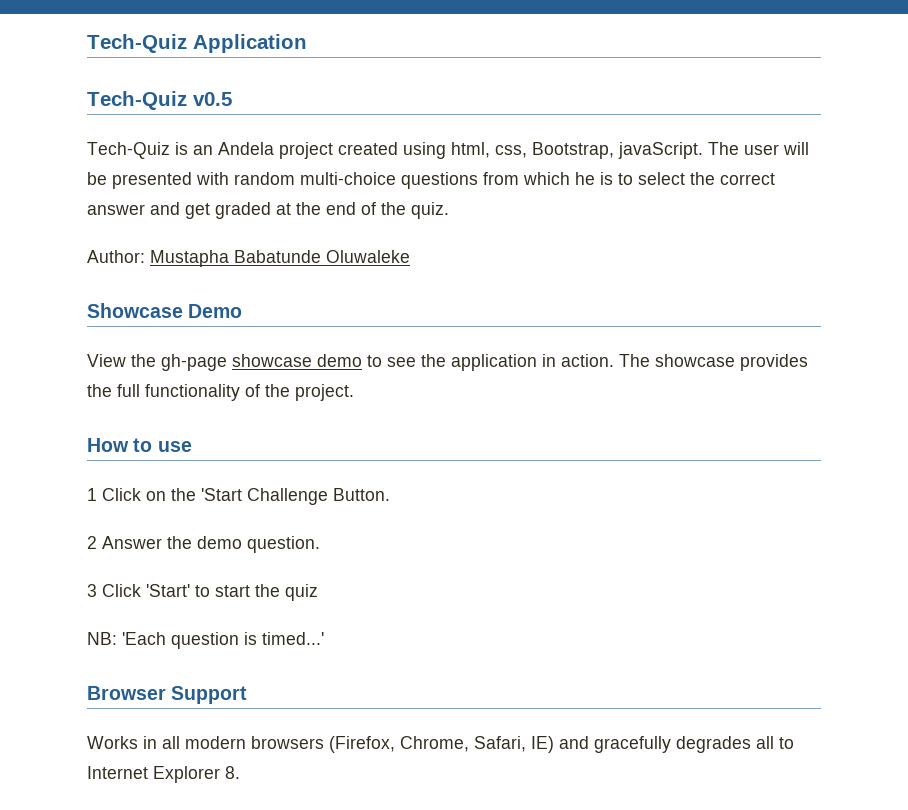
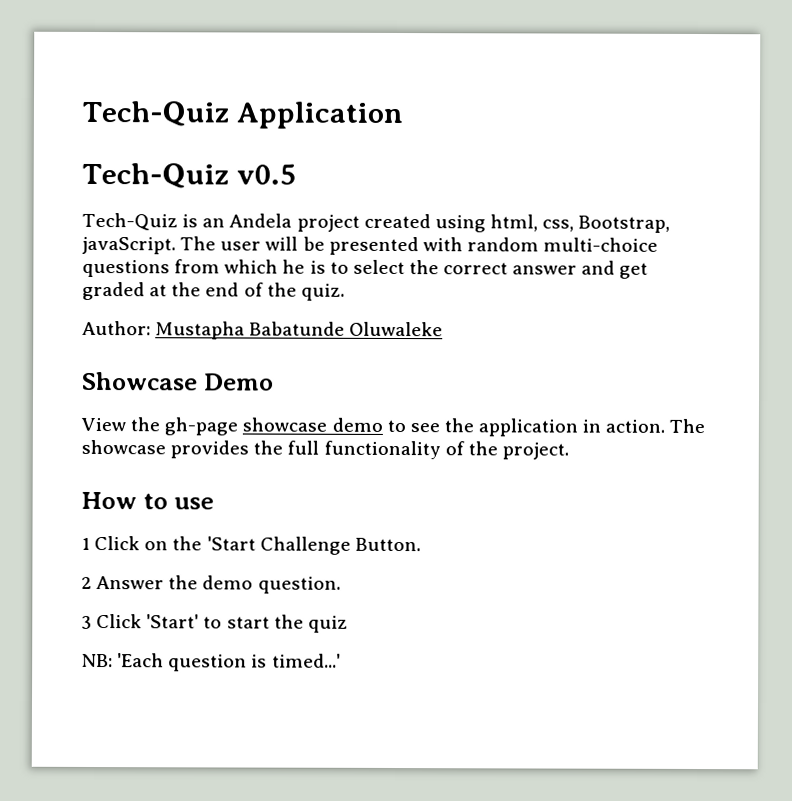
[87,686,248,704] [87,736,794,753] [87,766,240,783] // Browser Support // Works in all modern browsers (Firefox, Chrome, Safari, IE) and gracefully degrades all to Internet Explorer 8. -> (341, 660) none

